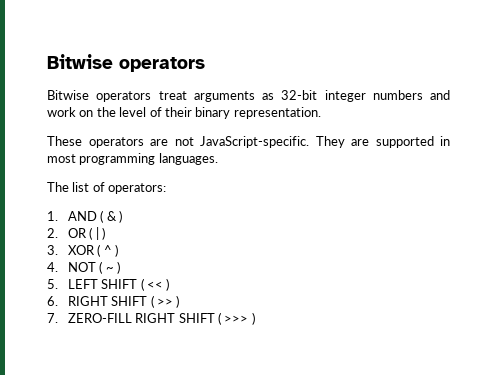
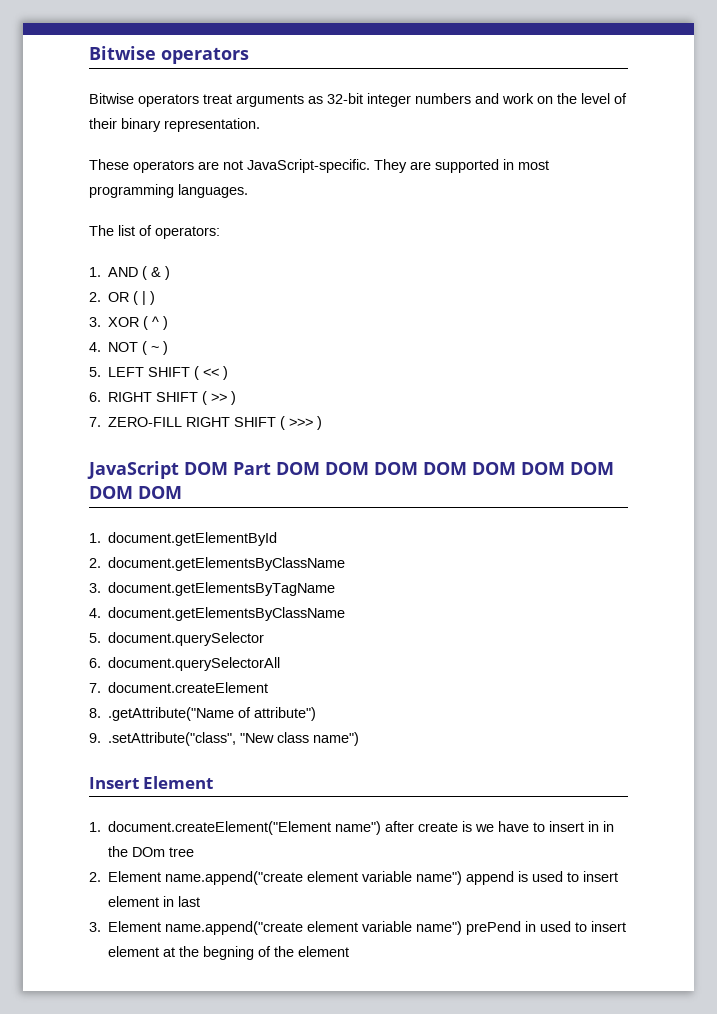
(255, 318) none -> [87,461,614,479] [89,486,182,499] [89,532,278,546] [89,557,346,571] [89,582,336,596] [89,607,346,621] [89,632,265,646] [89,657,281,671] [89,682,269,693] [89,707,317,721] [89,732,360,746] [89,776,214,789] [89,821,615,835] [108,846,195,857] [89,871,619,885] [108,896,201,907] [89,921,627,935] [108,946,350,960] // JavaScript DOM Part DOM DOM DOM DOM DOM DOM DOM DOM DOM // 1. document.getElementById // 2. document.getElementsByClassName // 3. document.getElementsByTagName // 4. document.getElementsByClassName // 5. document.querySelector // 6. document.querySelectorAll // 7. document.createElement // 8. .getAttribute("Name of attribute") // 9. .setAttribute("class", "New class name") // Insert Element // 1. document.createElement("Element name") after create is we have to insert in in the DOm tree // 2. Element name.append("create element variable name") append is used to insert element in last // 3. Element name.append("create element variable name") prePend in used to insert element at the begning of the element

